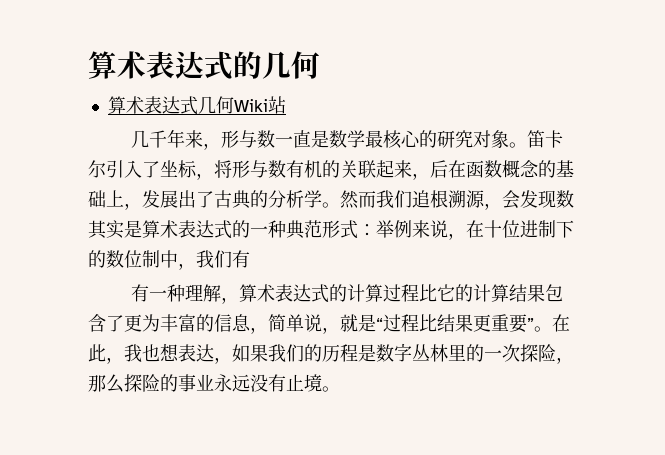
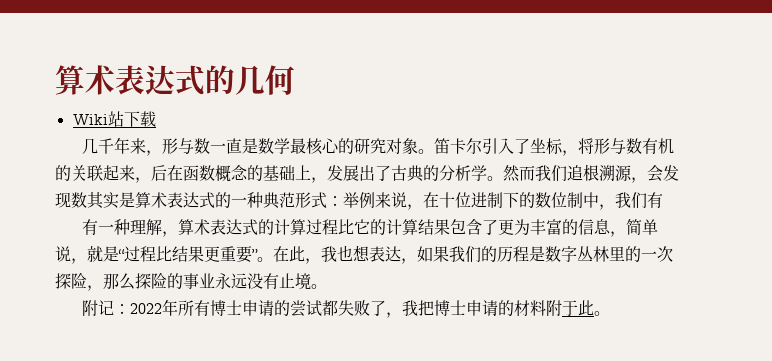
[107,96,234,115] 算术表达式几何 -> (295, 80) none
(286, 105) none -> [123,111,156,127] 下载
(340, 389) none -> [82,299,611,318] // 附记：2022年所有博士申请的尝试都失败了，我把博士申请的材料附于此。

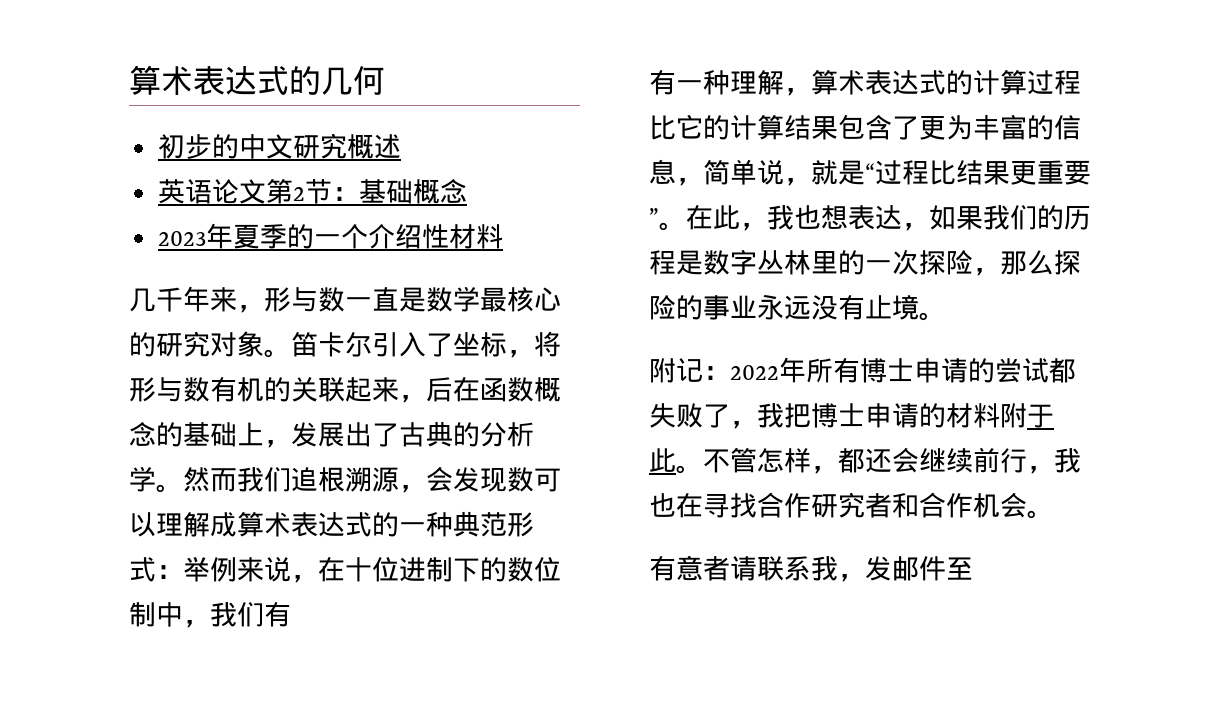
[72,111,156,127] Wiki站下载 -> [158,133,402,159] [158,178,468,204] [158,223,504,249] 初步的中文研究概述 // 英语论文第2节：基础概念 // 2023年夏季的一个介绍性材料
[87,192,135,209] 其实是 -> [534,468,561,492] [129,512,237,537] 可以理解成
(611, 313) none -> [703,447,1081,474] [649,492,1054,519] [649,555,973,582] 不管怎样，都还会继续前行，我也在寻找合作研究者和合作机会。 // 有意者请联系我，发邮件至

